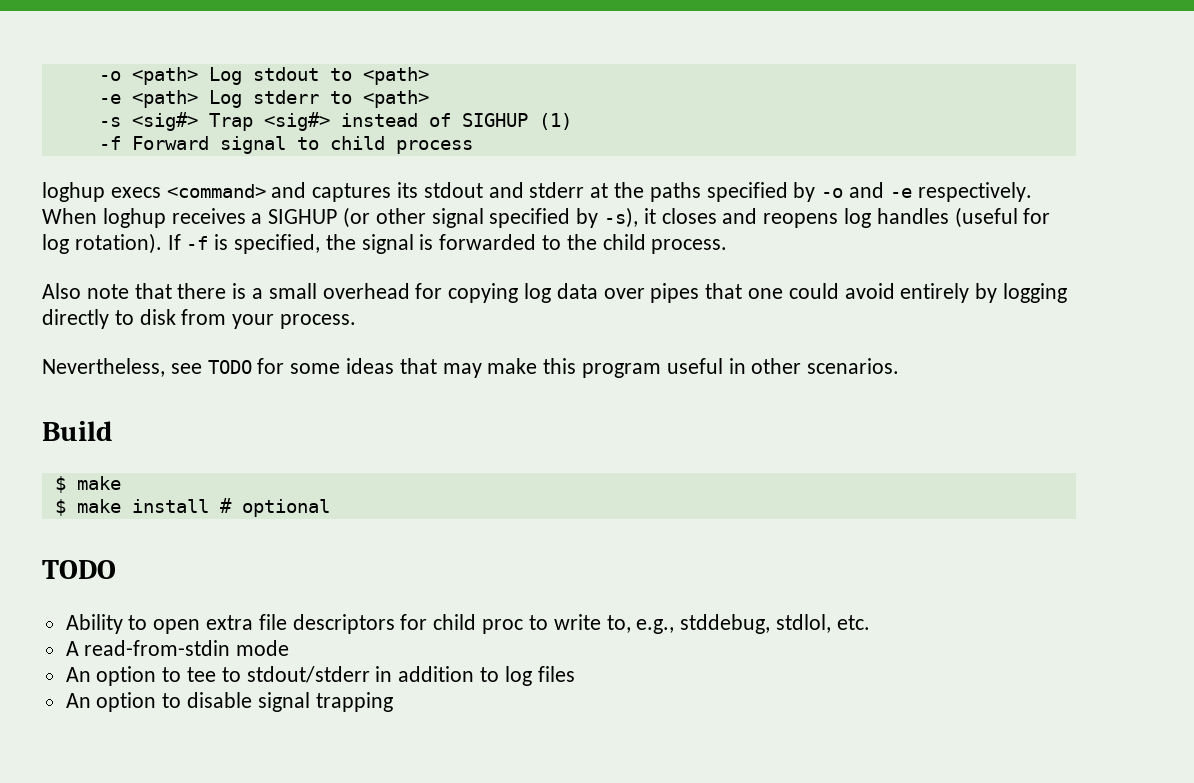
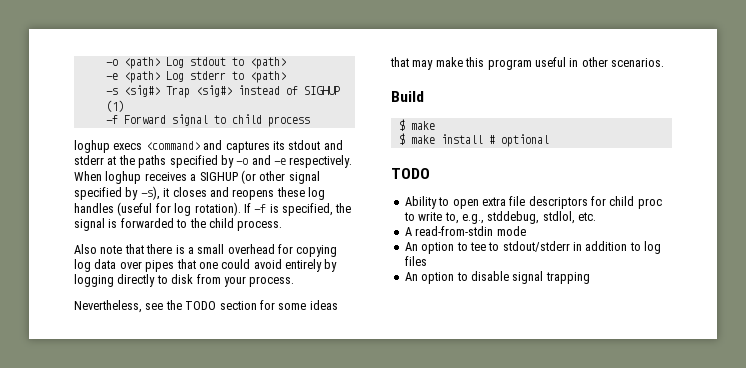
(839, 220) none -> [276,187,305,197] these
[207,360,252,374] TODO -> [165,300,257,310] the TODO section

